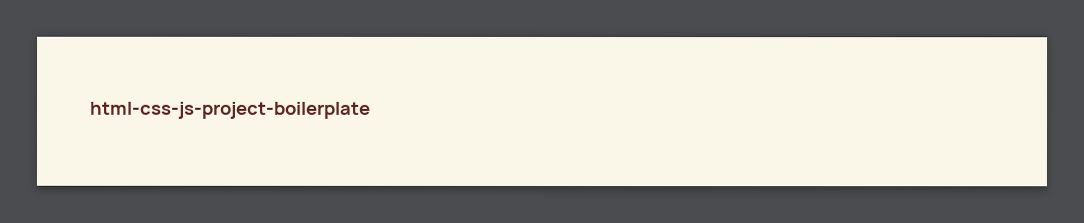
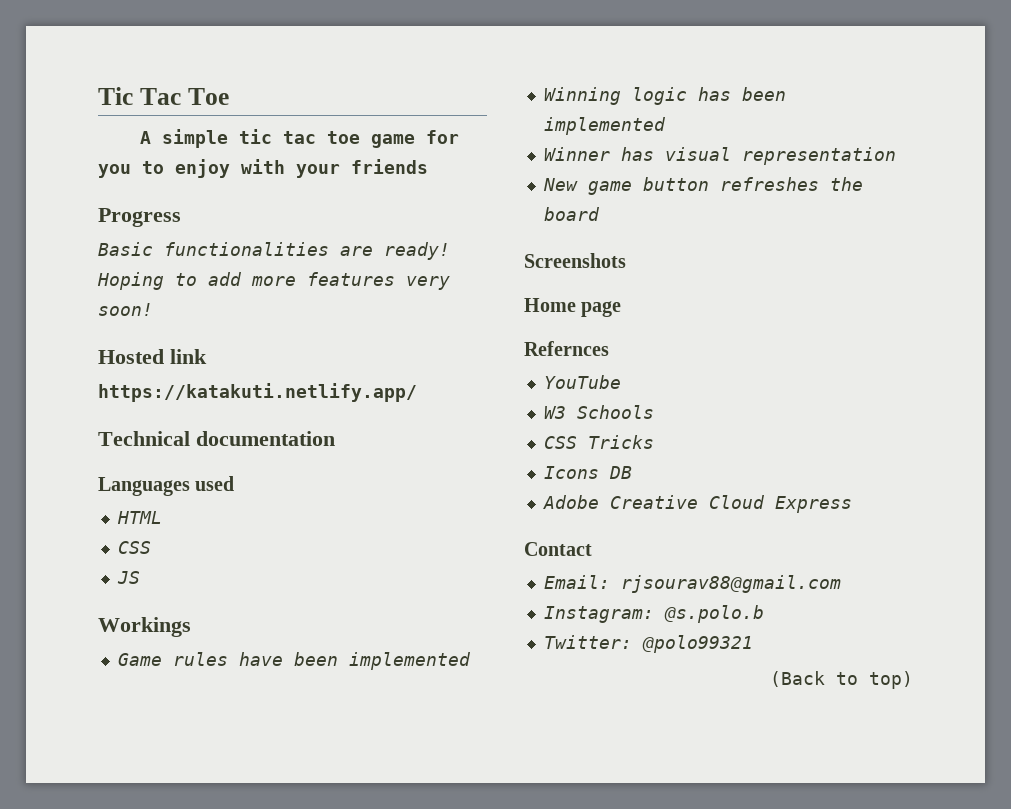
[89,101,371,119] html-css-js-project-boilerplate -> [98,87,229,105] [140,129,460,148] [98,159,428,178] [98,208,181,227] [98,242,450,260] [97,272,450,290] [98,303,153,316] [98,349,207,364] [98,383,417,402] [98,431,335,446] [98,476,235,496] [116,511,162,524] [117,541,151,554] [116,571,140,584] [98,617,191,637] [117,652,471,670] [543,87,786,105] [543,117,666,135] [543,147,896,165] [542,177,863,195] [543,207,600,221] [524,253,626,268] [524,298,622,317] [524,341,609,356] [543,375,621,389] [543,405,654,419] [543,435,654,449] [543,466,632,479] [542,495,852,513] [524,542,592,556] [543,575,841,593] [543,605,764,623] [543,635,753,653] [770,671,913,689] Tic Tac Toe // A simple tic tac toe game for you to enjoy with your friends // Progress // Basic functionalities are ready! Hoping to add more features very soon! // Hosted link // https://katakuti.netlify.app/ // Technical documentation // Languages used // HTML // CSS // JS // Workings // Game rules have been implemented // Winning logic has been implemented // Winner has visual representation // New game button refreshes the board // Screenshots // Home page // Refernces // YouTube // W3 Schools // CSS Tricks // Icons DB // Adobe Creative Cloud Express // Contact // Email: rjsourav88@gmail.com // Instagram: @s.polo.b // Twitter: @polo99321 // (Back to top)

